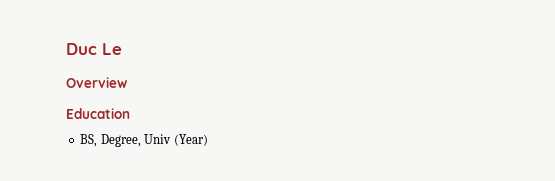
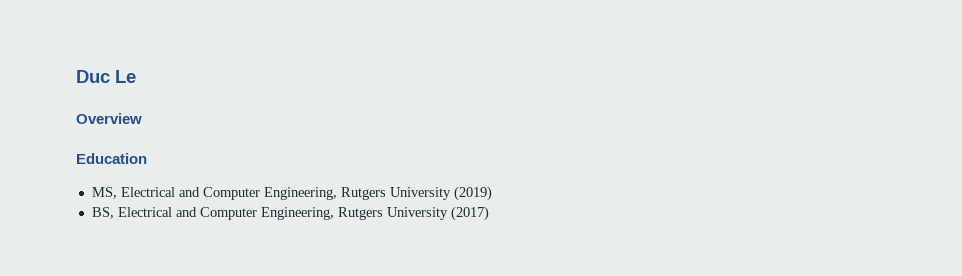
[80,134,208,147] BS, Degree, Univ (Year) -> [91,186,492,201] [91,206,489,221] MS, Electrical and Computer Engineering, Rutgers University (2019) // BS, Electrical and Computer Engineering, Rutgers University (2017)

